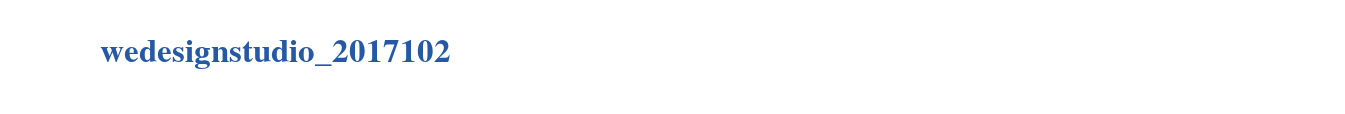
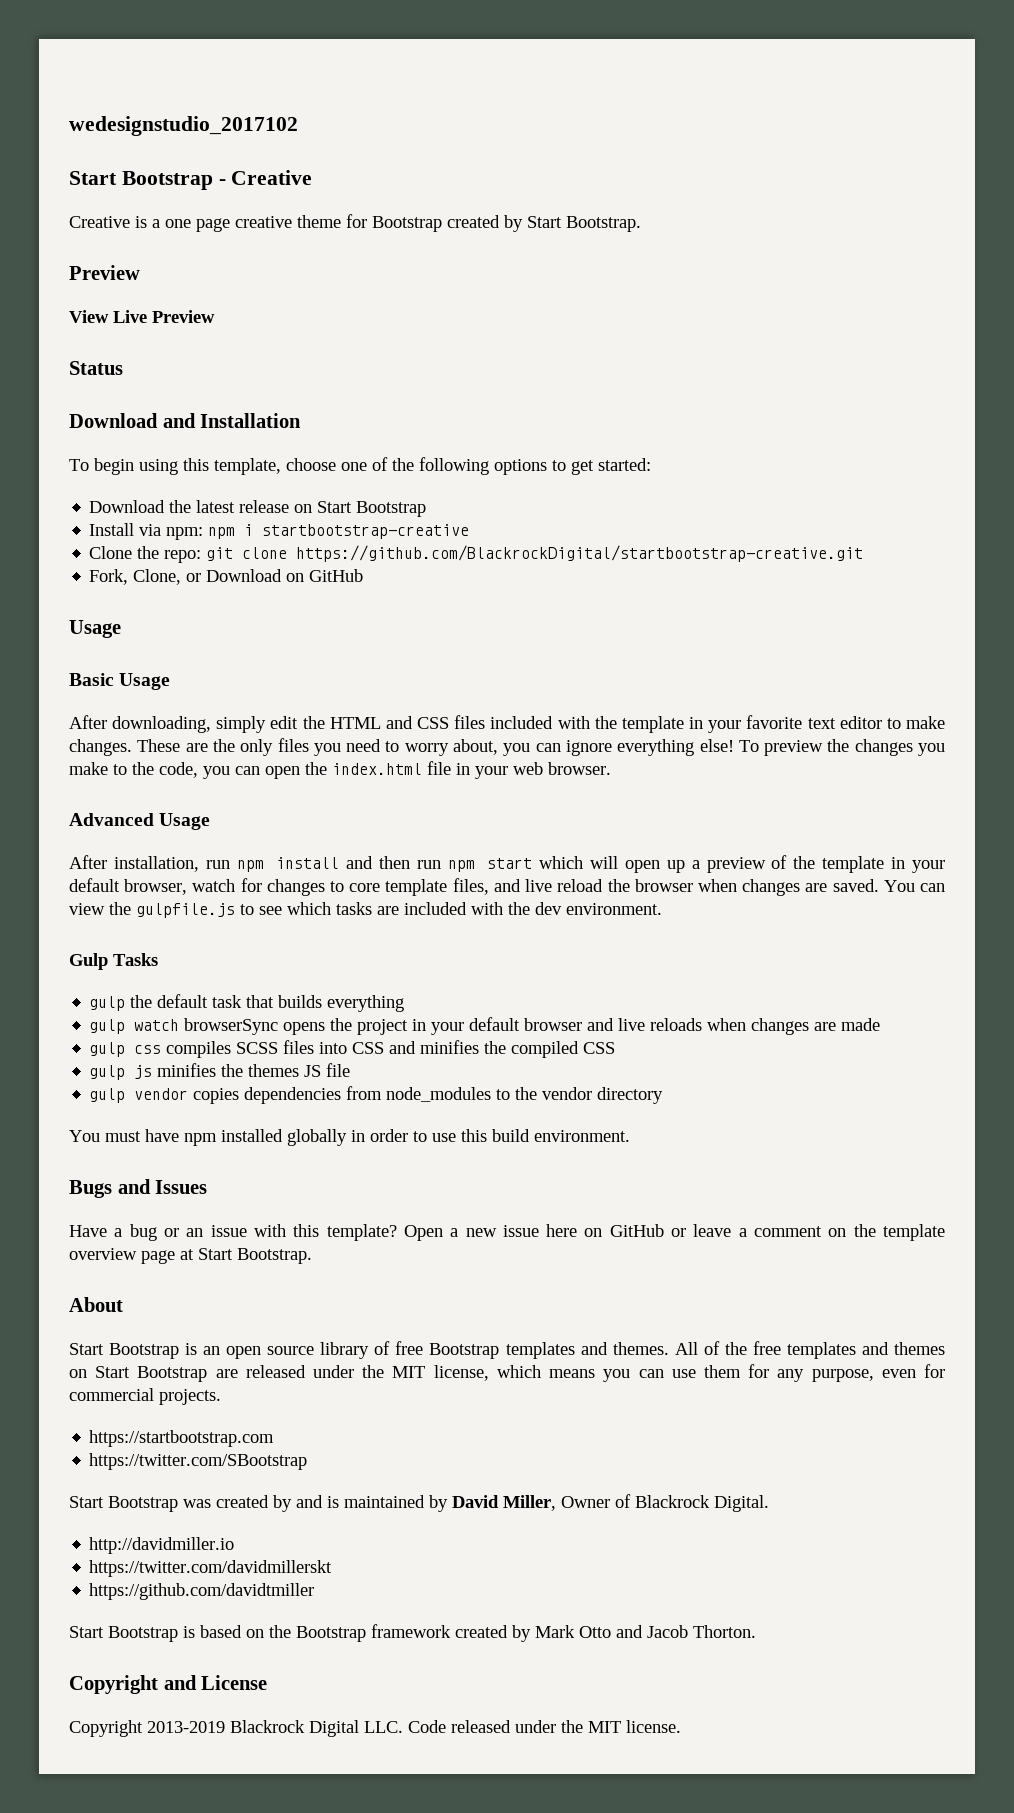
(451, 54) none -> [69,170,313,190] [69,214,641,232] [69,265,140,280] [69,310,215,323] [69,361,123,375] [69,413,302,428] [69,457,651,475] [89,500,427,517] [89,523,470,540] [89,545,864,563] [89,569,364,585] [69,620,121,638] [69,673,171,690] [69,715,945,733] [69,738,945,756] [69,761,611,779] [69,813,211,830] [69,855,945,873] [69,878,946,896] [69,902,662,918] [69,953,158,970] [89,994,405,1012] [89,1017,881,1035] [89,1040,616,1058] [89,1063,351,1080] [89,1086,664,1104] [69,1129,630,1146] [69,1179,208,1198] [69,1224,946,1241] [69,1248,312,1264] [69,1297,123,1312] [69,1341,946,1359] [69,1364,946,1382] [69,1388,221,1405] [89,1430,275,1447] [89,1453,308,1470] [69,1494,769,1512] [89,1537,235,1554] [89,1560,333,1577] [89,1583,315,1600] [69,1624,756,1642] [69,1675,268,1694] [69,1720,681,1737] // Start Bootstrap - Creative // Creative is a one page creative theme for Bootstrap created by Start Bootstrap. // Preview // View Live Preview // Status // Download and Installation // To begin using this template, choose one of the following options to get started: // Download the latest release on Start Bootstrap // Install via npm: npm i startbootstrap-creative // Clone the repo: git clone https://github.com/BlackrockDigital/startbootstrap-creative.git // Fork, Clone, or Download on GitHub // Usage // Basic Usage // After downloading, simply edit the HTML and CSS files included with the template in your favorite text editor to make changes. These are the only files you need to worry about, you can ignore everything else! To preview the changes you make to the code, you can open the index.html file in your web browser. // Advanced Usage // After installation, run npm install and then run npm start which will open up a preview of the template in your default browser, watch for changes to core template files, and live reload the browser when changes are saved. You can view the gulpfile.js to see which tasks are included with the dev environment. // Gulp Tasks // gulp the default task that builds everything // gulp watch browserSync opens the project in your default browser and live reloads when changes are made // gulp css compiles SCSS files into CSS and minifies the compiled CSS // gulp js minifies the themes JS file // gulp vendor copies dependencies from node_modules to the vendor directory // You must have npm installed globally in order to use this build environment. // Bugs and Issues // Have a bug or an issue with this template? Open a new issue here on GitHub or leave a comment on the template overview page at Start Bootstrap. // About // Start Bootstrap is an open source library of free Bootstrap templates and themes. All of the free templates and themes on Start Bootstrap are released under the MIT license, which means you can use them for any purpose, even for commercial projects. // https://startbootstrap.com // https://twitter.com/SBootstrap // Start Bootstrap was created by and is maintained by David Miller, Owner of Blackrock Digital. // http://davidmiller.io // https://twitter.com/davidmillerskt // https://github.com/davidtmiller // Start Bootstrap is based on the Bootstrap framework created by Mark Otto and Jacob Thorton. // Copyright and License // Copyright 2013-2019 Blackrock Digital LLC. Code released under the MIT license.

